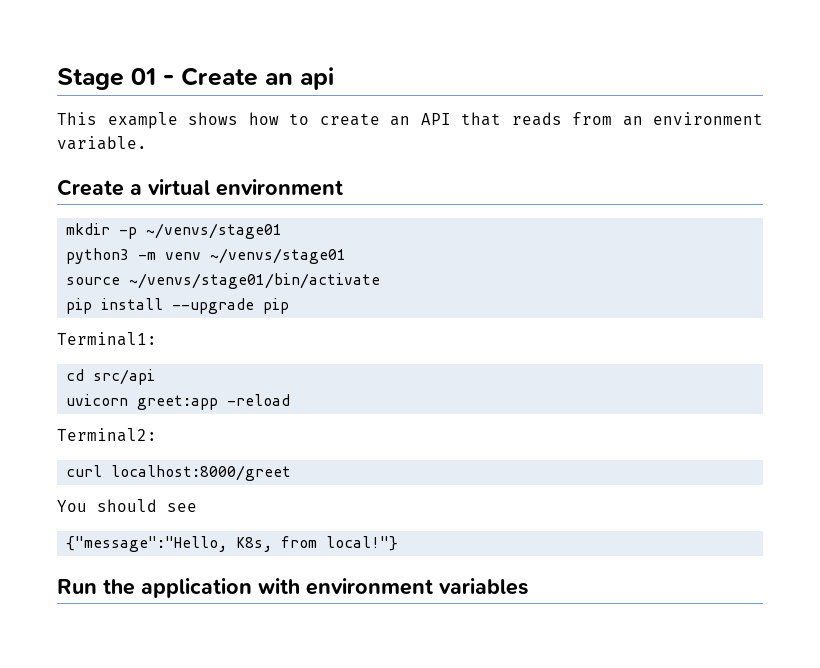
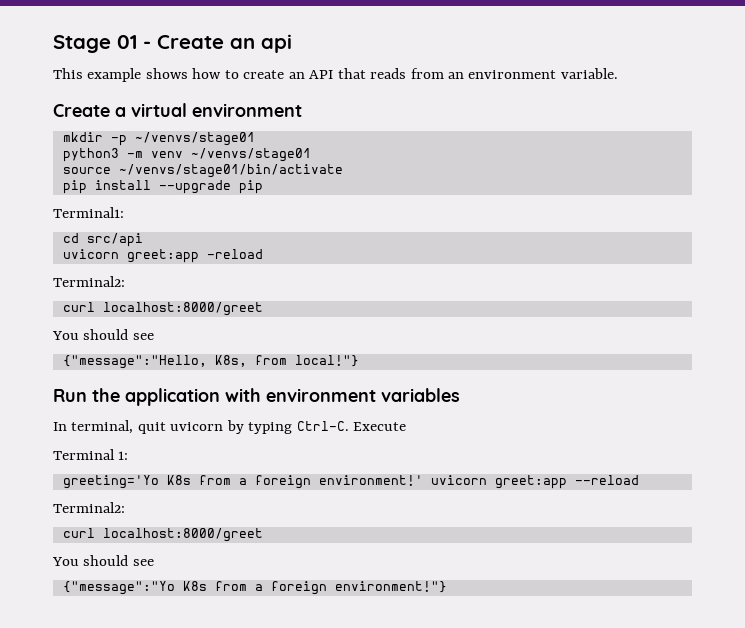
(528, 586) none -> [53,420,407,434] [53,449,129,460] [62,475,639,489] [53,502,125,513] [62,528,263,542] [52,555,154,566] [62,581,447,595] // In terminal, quit uvicorn by typing Ctrl-C. Execute // Terminal 1: // greeting='Yo K8s from a foreign environment!' uvicorn greet:app --reload // Terminal2: // curl localhost:8000/greet // You should see // {"message":"Yo K8s from a foreign environment!"}

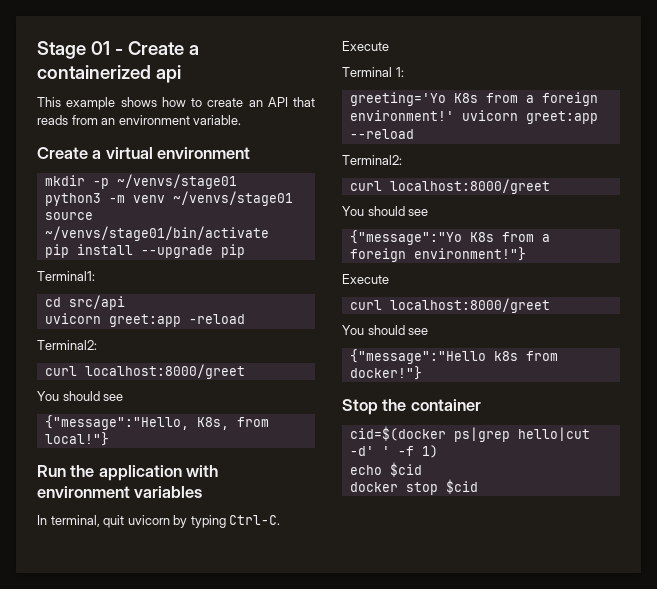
[230,38,255,49] an -> [188,45,199,55] [37,65,151,79] a containerized
(447, 587) none -> [342,274,389,284] [349,298,550,313] [342,325,429,335] [349,349,558,364] [349,366,422,380] [342,399,481,415] [349,426,590,442] [349,445,438,458] [349,462,422,477] [349,479,478,495] // Execute // curl localhost:8000/greet // You should see // {"message":"Hello k8s from docker!"} // Stop the container // cid=$(docker ps|grep hello|cut -d' ' -f 1) // echo $cid // docker stop $cid

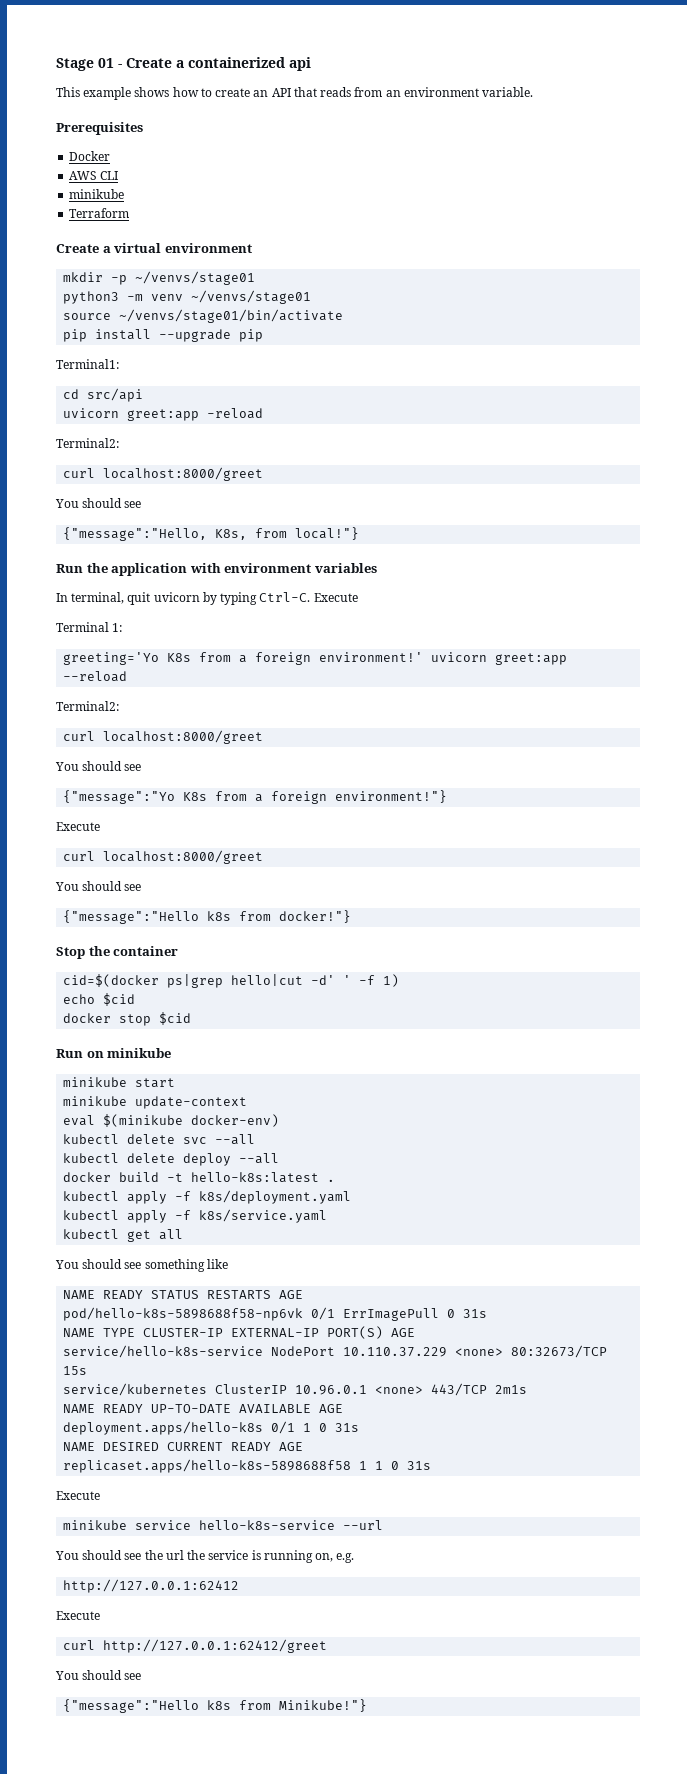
(242, 120) none -> [56,122,143,135] [69,151,111,161] [69,171,119,180] [69,189,125,199] [69,208,130,218] // Prerequisites // Docker // AWS CLI // minikube // Terraform
(478, 486) none -> [56,1048,172,1058] [63,1077,176,1088] [63,1096,248,1109] [63,1114,280,1127] [63,1134,256,1145] [63,1153,280,1166] [63,1172,336,1183] [63,1190,352,1204] [63,1209,328,1223] [63,1229,184,1242] [55,1259,228,1272] [63,1290,304,1299] [63,1307,488,1321] [63,1326,416,1339] [63,1345,608,1358] [63,1366,88,1375] [63,1383,528,1396] [63,1404,344,1413] [63,1421,360,1435] [63,1442,304,1451] [63,1459,432,1473] [56,1491,100,1500] [63,1520,384,1530] [55,1550,355,1563] [63,1579,240,1593] [56,1611,100,1620] [63,1639,328,1653] [55,1670,142,1680] [63,1699,368,1713] // Run on minikube // minikube start // minikube update-context // eval $(minikube docker-env) // kubectl delete svc --all // kubectl delete deploy --all // docker build -t hello-k8s:latest . // kubectl apply -f k8s/deployment.yaml // kubectl apply -f k8s/service.yaml // kubectl get all // You should see something like // NAME READY STATUS RESTARTS AGE // pod/hello-k8s-5898688f58-np6vk 0/1 ErrImagePull 0 31s // NAME TYPE CLUSTER-IP EXTERNAL-IP PORT(S) AGE // service/hello-k8s-service NodePort 10.110.37.229 <none> 80:32673/TCP 15s // service/kubernetes ClusterIP 10.96.0.1 <none> 443/TCP 2m1s // NAME READY UP-TO-DATE AVAILABLE AGE // deployment.apps/hello-k8s 0/1 1 0 31s // NAME DESIRED CURRENT READY AGE // replicaset.apps/hello-k8s-5898688f58 1 1 0 31s // Execute // minikube service hello-k8s-service --url // You should see the url the service is running on, e.g. // http://127.0.0.1:62412 // Execute // curl http://127.0.0.1:62412/greet // You should see // {"message":"Hello k8s from Minikube!"}

